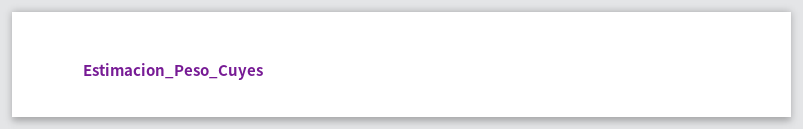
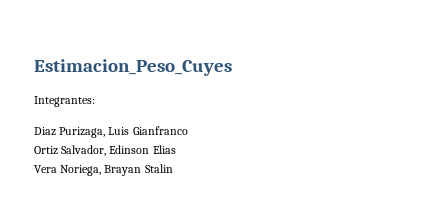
(263, 71) none -> [34,96,95,107] [34,126,188,138] [34,145,176,156] [34,164,173,176] // Integrantes: // Diaz Purizaga, Luis Gianfranco // Ortiz Salvador, Edinson Elias // Vera Noriega, Brayan Stalin

